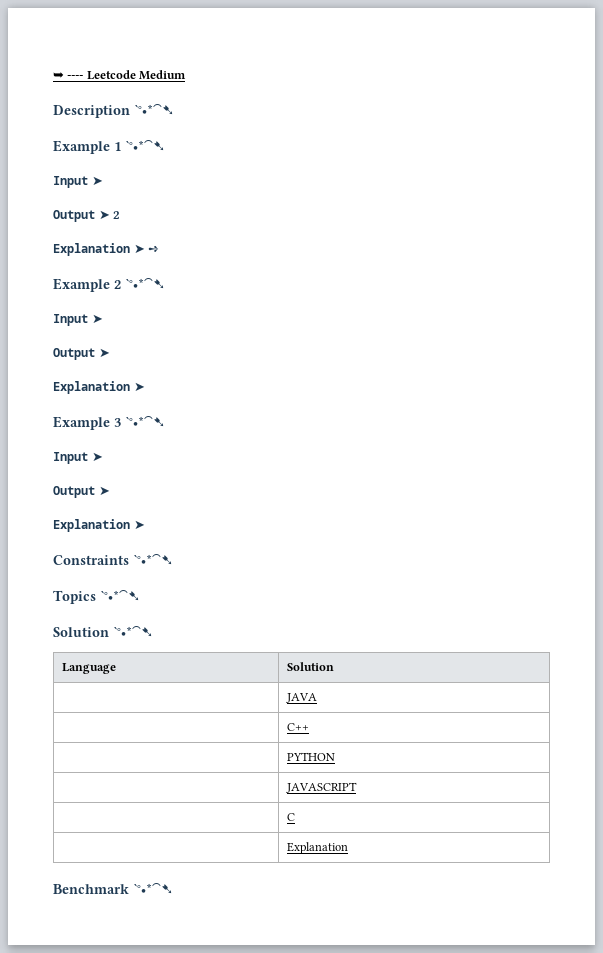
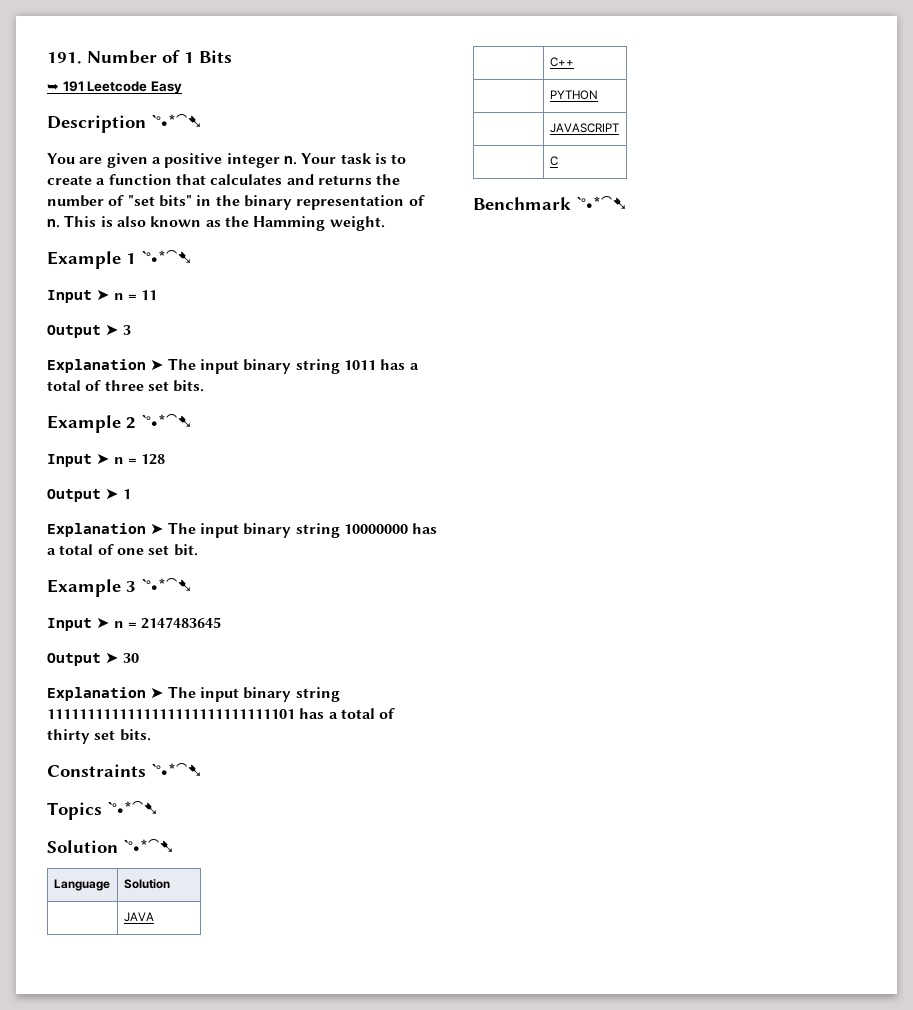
[53,70,187,80] [53,104,175,118] ➥ ---- Leetcode Medium // Description ˋ°•*⁀➷ -> [47,50,232,64] [47,81,182,94] [47,114,203,133] [47,153,407,168] [47,174,401,185] [47,195,425,210] [47,215,385,231] 191. Number of 1 Bits // ➥ 191 Leetcode Easy // Description ˋ°•*⁀➷ // You are given a positive integer n. Your task is to create a function that calculates and returns the number of "set bits" in the binary representation of n. This is also known as the Hamming weight.
[53,210,121,222] [53,243,160,256] // Output ➤ 2 // Explanation ➤ ➺ -> [113,290,158,300] [47,324,131,338] [47,358,419,374] [47,380,205,392] n = 11 // Output ➤ 3 // Explanation ➤ The input binary string 1011 has a total of three set bits.
[53,348,110,360] [53,381,145,394] // Output ➤ // Explanation ➤ -> [113,454,166,465] [47,488,131,502] [47,522,438,538] [47,544,198,556] n = 128 // Output ➤ 1 // Explanation ➤ The input binary string 10000000 has a total of one set bit.
[53,486,110,498] [53,519,145,532] // Output ➤ // Explanation ➤ -> [113,617,222,629] [47,652,139,666] [47,686,340,702] [47,708,396,719] [47,729,151,744] n = 2147483645 // Output ➤ 30 // Explanation ➤ The input binary string 1111111111111111111111111111101 has a total of thirty set bits.
[287,842,349,854] // | Explanation -> (558, 161) none

